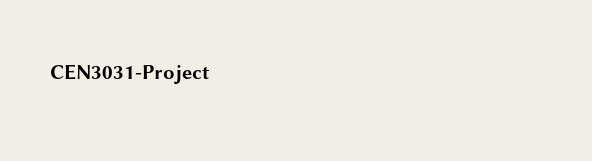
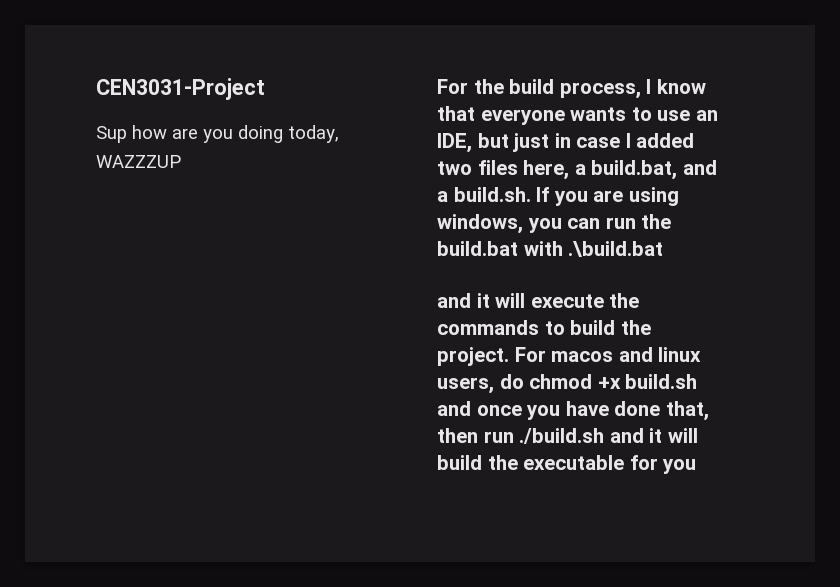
(209, 74) none -> [96,125,339,143] [96,155,181,168] [437,79,706,99] [437,106,718,125] [437,133,695,153] [437,160,717,180] [437,187,679,206] [437,214,672,234] [437,241,664,257] [437,293,640,308] [437,320,651,335] [437,347,702,366] [437,374,698,394] [437,401,709,421] [437,428,698,444] [437,455,697,474] // Sup how are you doing today, WAZZZUP // For the build process, I know that everyone wants to use an IDE, but just in case I added two files here, a build.bat, and a build.sh. If you are using windows, you can run the build.bat with .\build.bat // and it will execute the commands to build the project. For macos and linux users, do chmod +x build.sh and once you have done that, then run ./build.sh and it will build the executable for you

